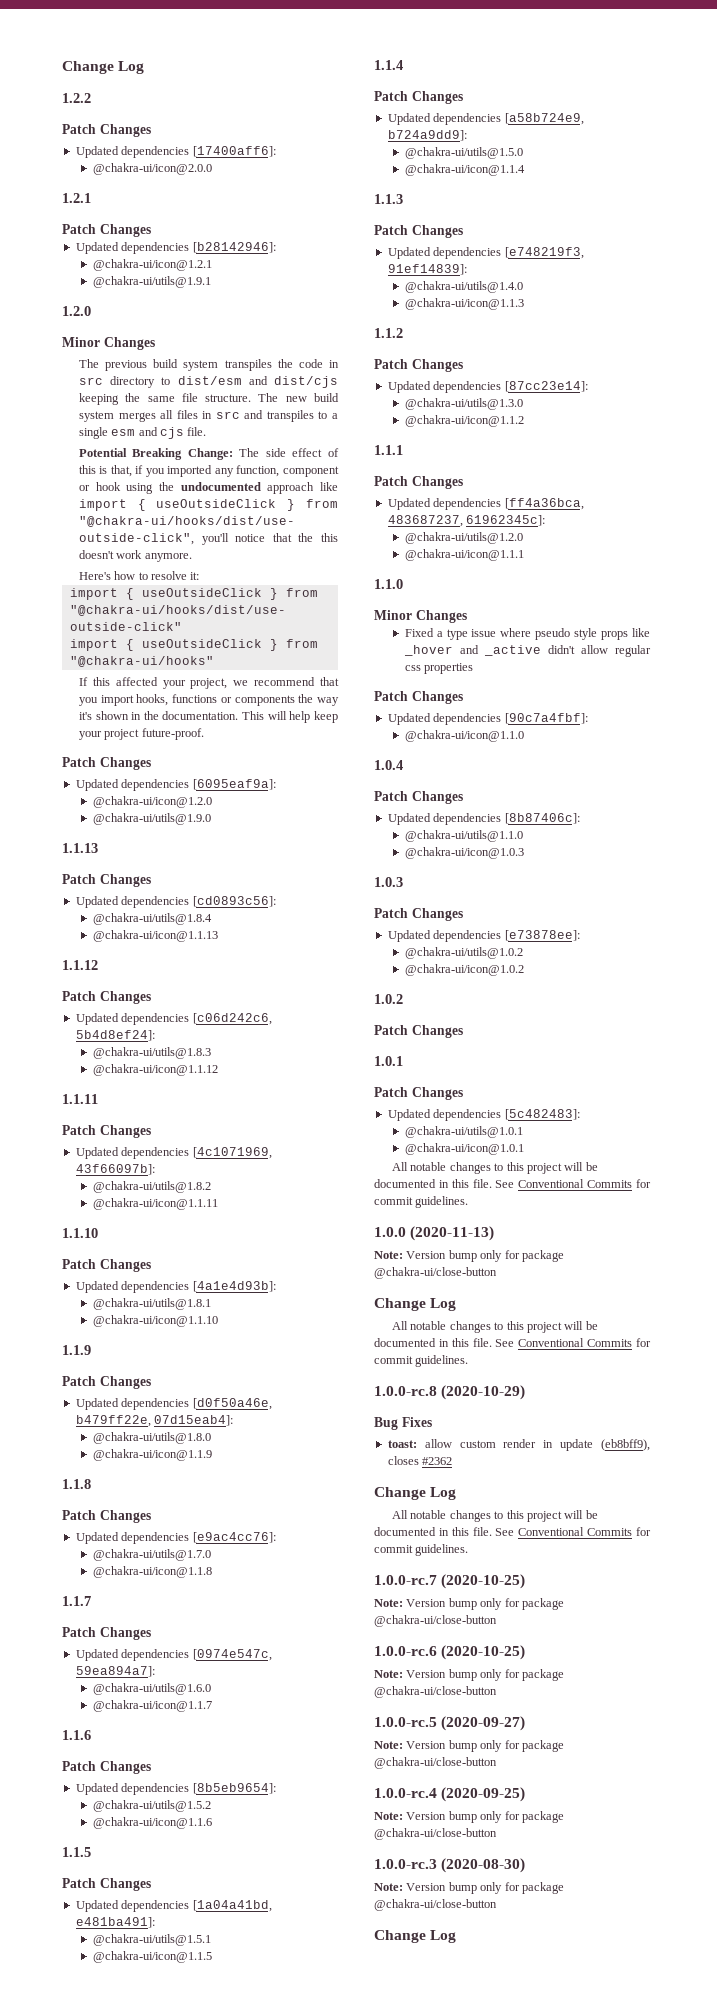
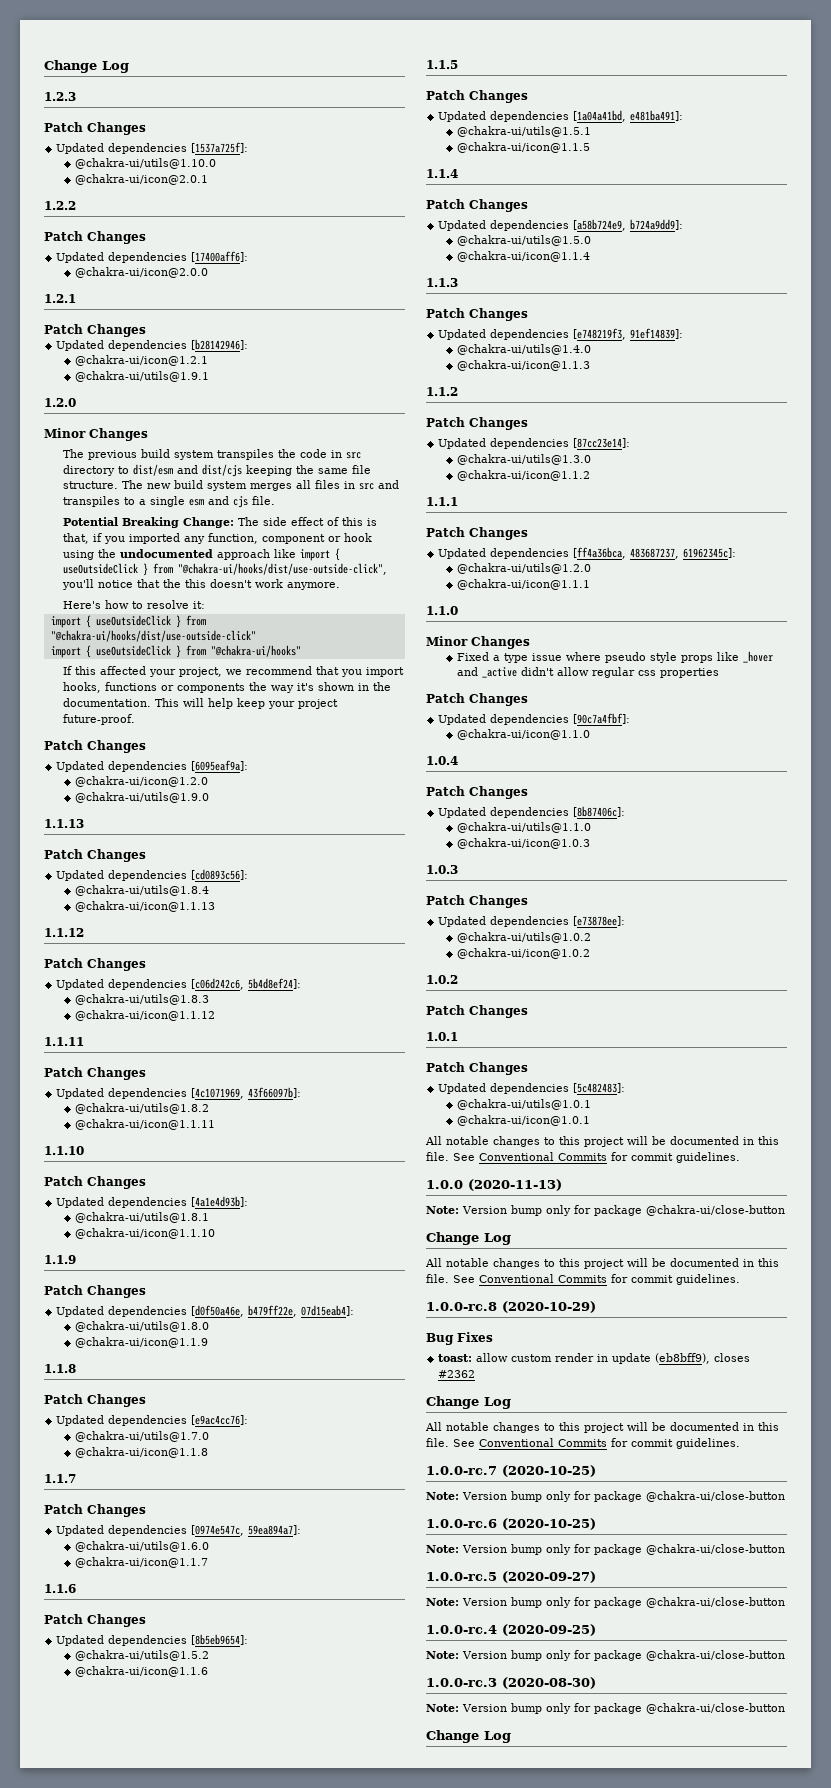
[62,61,145,74] Change Log -> [44,60,129,73] [44,92,76,101] [44,122,146,135] [56,142,249,154] [74,158,216,169] [74,174,208,185] Change Log // 1.2.3 // Patch Changes // Updated dependencies [1537a725f]: // @chakra-ui/utils@1.10.0 // @chakra-ui/icon@2.0.1

